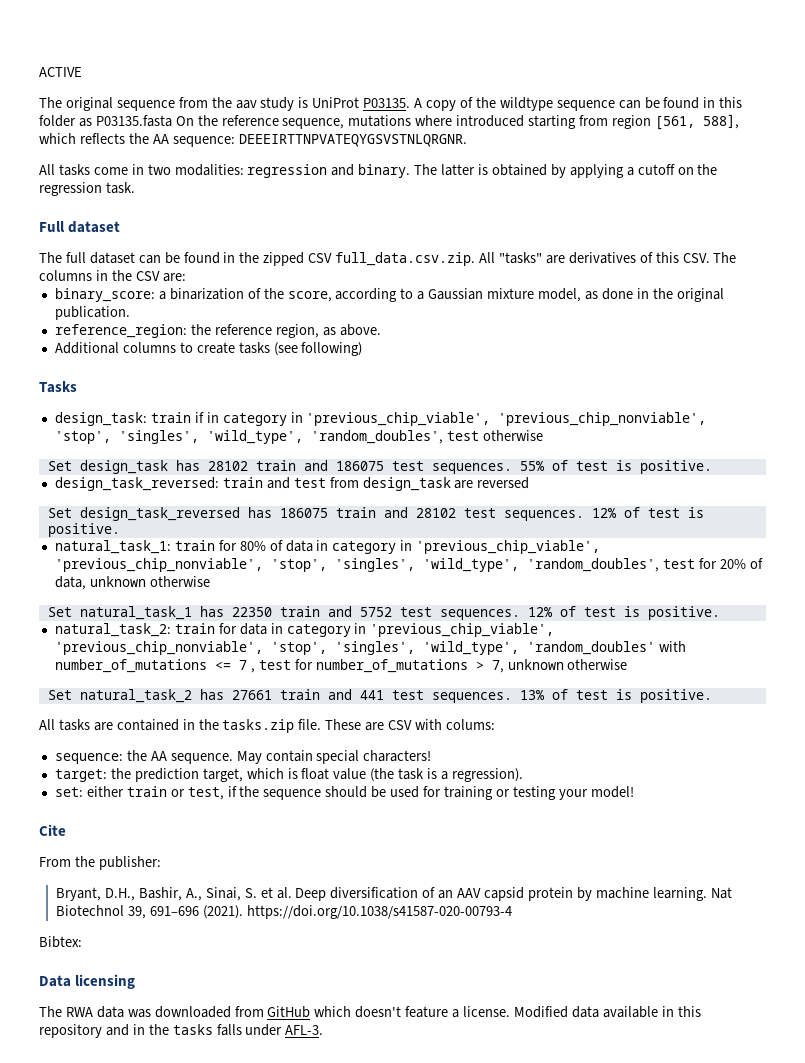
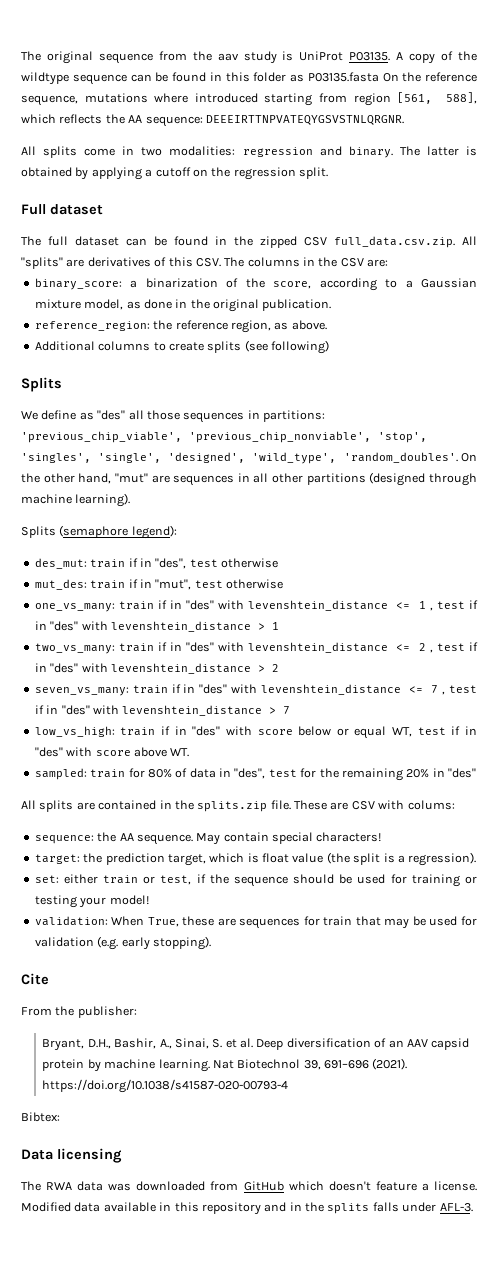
[39,67,82,77] ACTIVE // -> (21, 56) none
[58,164,90,176] tasks -> [43,146,78,158] splits
[105,182,135,194] task. -> [299,167,328,179] split.
[498,252,542,264] "tasks" -> [21,257,63,269] "splits"
[238,342,270,354] tasks -> [207,341,242,353] splits
[39,381,77,393] [54,412,707,426] [54,430,543,444] [47,460,712,474] [54,477,530,491] [47,507,704,521] [47,523,120,537] [54,540,171,554] Tasks // design_task: train if in category in 'previous_chip_viable', 'previous_chip_nonviable', 'stop', 'singles', 'wild_type', 'random_doubles', test otherwise // Set design_task has 28102 train and 186075 test sequences. 55% of test is positive. // design_task_reversed: train and test from design_task are reversed // Set design_task_reversed has 186075 train and 28102 test sequences. 12% of test is positive. // natural_task_1: -> [21,377,62,392] [21,410,325,423] [21,431,427,443] [21,452,477,464] [21,472,477,486] [21,493,131,507] [21,525,177,539] [34,558,278,569] [34,579,283,590] [34,600,479,612] [34,621,279,632] [34,642,479,654] [34,663,279,674] [34,684,477,696] [34,705,291,716] [34,726,477,739] [34,747,190,757] [34,768,87,780] Splits // We define as "des" all those sequences in partitions: 'previous_chip_viable', 'previous_chip_nonviable', 'stop', 'singles', 'single', 'designed', 'wild_type', 'random_doubles'. On the other hand, "mut" are sequences in all other partitions (designed through machine learning). // Splits (semaphore legend): // des_mut: train if in "des", test otherwise // mut_des: train if in "mut", test otherwise // one_vs_many: train if in "des" with levenshtein_distance <= 1 , test if in "des" with levenshtein_distance > 1 // two_vs_many: train if in "des" with levenshtein_distance <= 2 , test if in "des" with levenshtein_distance > 2 // seven_vs_many: train if in "des" with levenshtein_distance <= 7 , test if in "des" with levenshtein_distance > 7 // low_vs_high: train if in "des" with score below or equal WT, test if in "des" with score above WT. // sampled:
[332,540,601,554] [54,558,763,572] [54,576,210,590] [47,606,720,620] [54,623,555,637] [54,641,686,655] [54,659,628,673] [47,689,712,703] [39,719,90,731] category in 'previous_chip_viable', 'previous_chip_nonviable', 'stop', 'singles', 'wild_type', 'random_doubles', test for 20% of data, unknown otherwise // Set natural_task_1 has 22350 train and 5752 test sequences. 12% of test is positive. // natural_task_2: train for data in category in 'previous_chip_viable', 'previous_chip_nonviable', 'stop', 'singles', 'wild_type', 'random_doubles' with number_of_mutations <= 7 , test for number_of_mutations > 7, unknown otherwise // Set natural_task_2 has 27661 train and 441 test sequences. 13% of test is positive. // All tasks -> [234,768,476,781] [21,800,74,812] "des", test for the remaining 20% in "des" // All splits
[222,719,295,733] tasks.zip -> [197,801,268,812] splits.zip
[398,768,425,780] task -> [353,853,381,865] split
(634, 792) none -> [34,916,477,929] [34,936,211,950] // validation: When True, these are sequences for train that may be used for validation (e.g. early stopping).
[172,1024,213,1035] tasks -> [327,1203,370,1214] splits

